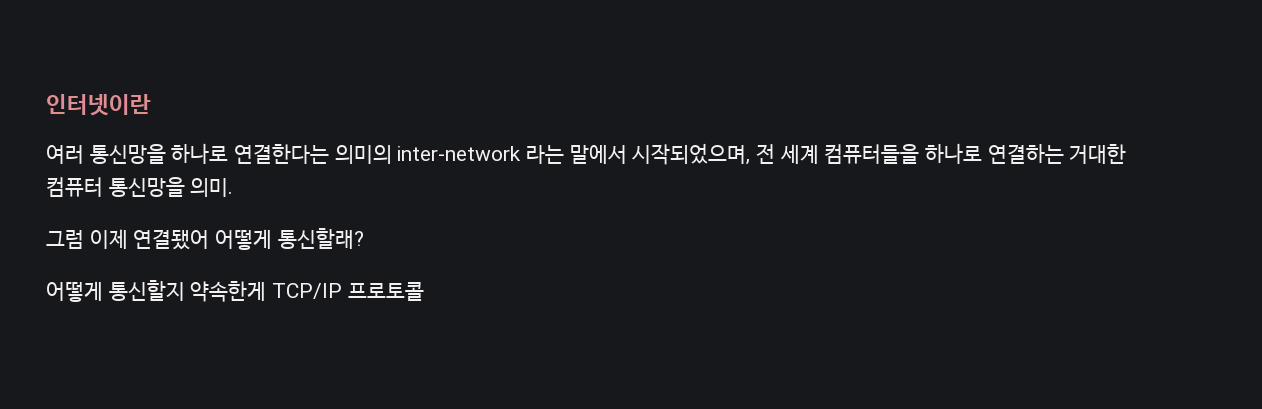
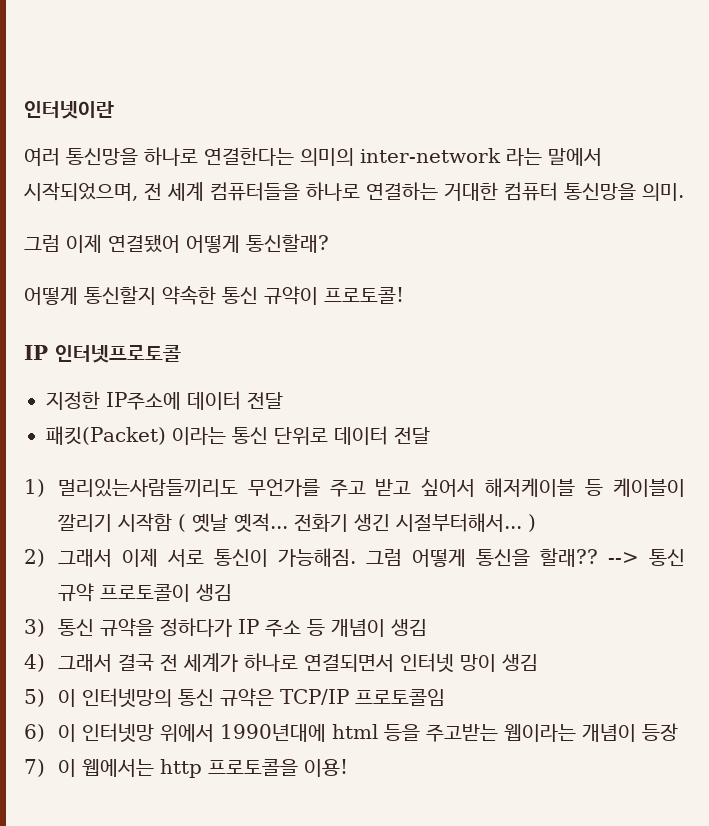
[190,281,424,302] 약속한게 TCP/IP 프로토콜 -> [162,285,404,305] [24,345,181,363] [46,391,283,410] [46,426,430,445] [24,478,685,497] [56,513,536,532] [24,548,685,567] [57,583,232,602] [24,618,427,637] [24,653,538,673] [24,688,445,708] [24,723,678,743] [24,759,348,778] 약속한 통신 규약이 프로토콜! // IP 인터넷프로토콜 // 지정한 IP주소에 데이터 전달 // 패킷(Packet) 이라는 통신 단위로 데이터 전달 // 1) 멀리있는사람들끼리도 무언가를 주고 받고 싶어서 해저케이블 등 케이블이 깔리기 시작함 ( 옛날 옛적... 전화기 생긴 시절부터해서... ) // 2) 그래서 이제 서로 통신이 가능해짐. 그럼 어떻게 통신을 할래?? --> 통신 규약 프로토콜이 생김 // 3) 통신 규약을 정하다가 IP 주소 등 개념이 생김 // 4) 그래서 결국 전 세계가 하나로 연결되면서 인터넷 망이 생김 // 5) 이 인터넷망의 통신 규약은 TCP/IP 프로토콜임 // 6) 이 인터넷망 위에서 1990년대에 html 등을 주고받는 웹이라는 개념이 등장 // 7) 이 웹에서는 http 프로토콜을 이용!

